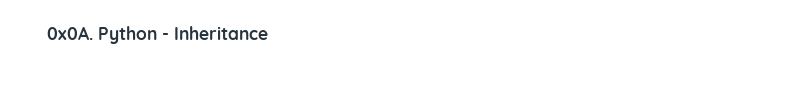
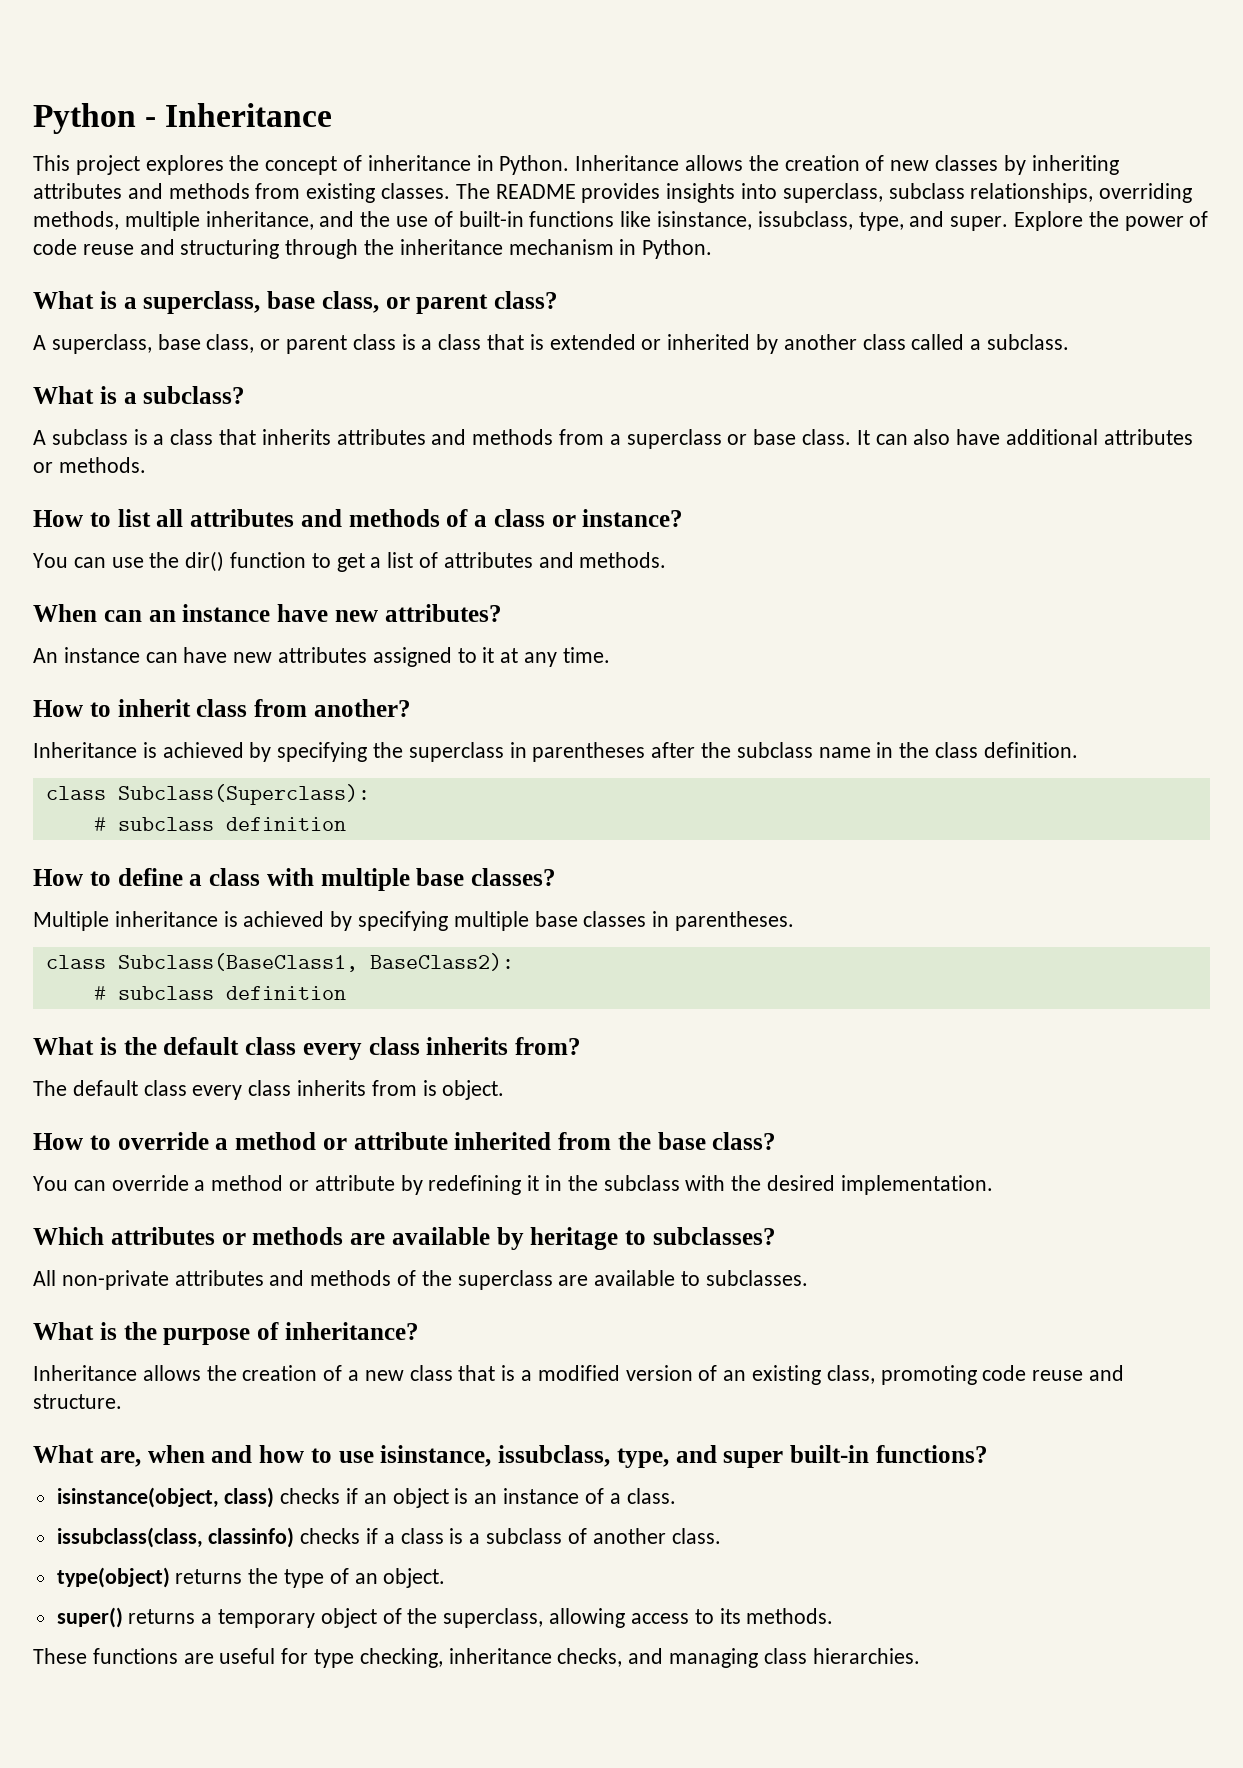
[47,26,93,40] 0x0A. -> (33, 118) none
(268, 33) none -> [33,155,1119,175] [33,183,1193,203] [33,211,1209,231] [33,239,713,259] [33,291,558,314] [33,334,1070,354] [33,386,246,404] [33,429,1193,449] [33,457,146,473] [33,509,684,527] [33,551,667,572] [33,604,502,622] [33,647,610,667] [33,699,411,717] [33,742,1078,762] [45,784,370,805] [93,817,346,831] [33,868,556,891] [33,911,795,931] [45,953,514,972] [93,986,346,1000] [33,1037,581,1060] [33,1080,505,1100] [33,1132,777,1150] [33,1175,993,1195] [33,1227,776,1250] [33,1270,808,1290] [33,1322,419,1345] [33,1365,1125,1385] [33,1394,122,1409] [33,1445,988,1468] [56,1487,676,1508] [56,1527,721,1548] [56,1567,446,1588] [56,1607,834,1628] [33,1648,920,1668] // This project explores the concept of inheritance in Python. Inheritance allows the creation of new classes by inheriting attributes and methods from existing classes. The README provides insights into superclass, subclass relationships, overriding methods, multiple inheritance, and the use of built-in functions like isinstance, issubclass, type, and super. Explore the power of code reuse and structuring through the inheritance mechanism in Python. // What is a superclass, base class, or parent class? // A superclass, base class, or parent class is a class that is extended or inherited by another class called a subclass. // What is a subclass? // A subclass is a class that inherits attributes and methods from a superclass or base class. It can also have additional attributes or methods. // How to list all attributes and methods of a class or instance? // You can use the dir() function to get a list of attributes and methods. // When can an instance have new attributes? // An instance can have new attributes assigned to it at any time. // How to inherit class from another? // Inheritance is achieved by specifying the superclass in parentheses after the subclass name in the class definition. // class Subclass(Superclass): // # subclass definition // How to define a class with multiple base classes? // Multiple inheritance is achieved by specifying multiple base classes in parentheses. // class Subclass(BaseClass1, BaseClass2): // # subclass definition // What is the default class every class inherits from? // The default class every class inherits from is object. // How to override a method or attribute inherited from the base class? // You can override a method or attribute by redefining it in the subclass with the desired implementation. // Which attributes or methods are available by heritage to subclasses? // All non-private attributes and methods of the superclass are available to subclasses. // What is the purpose of inheritance? // Inheritance allows the creation of a new class that is a modified version of an existing class, promoting code reuse and structure. // What are, when and how to use isinstance, issubclass, type, and super built-in functions? // isinstance(object, class) checks if an object is an instance of a class. // issubclass(class, classinfo) checks if a class is a subclass of another class. // type(object) returns the type of an object. // super() returns a temporary object of the superclass, allowing access to its methods. // These functions are useful for type checking, inheritance checks, and managing class hierarchies.

